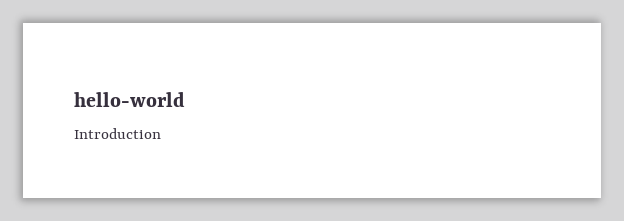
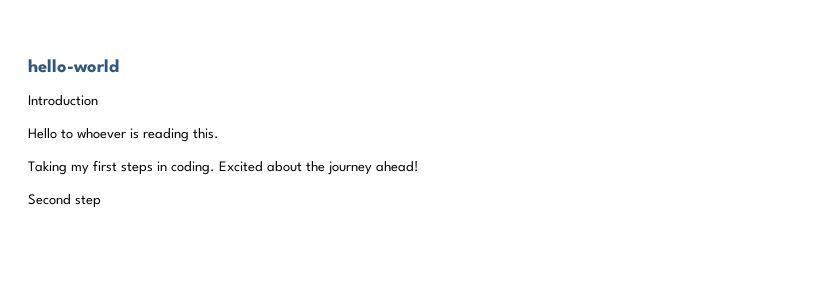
(161, 133) none -> [28,128,219,142] [28,160,419,175] [28,194,101,208] // Hello to whoever is reading this. // Taking my first steps in coding. Excited about the journey ahead! // Second step

